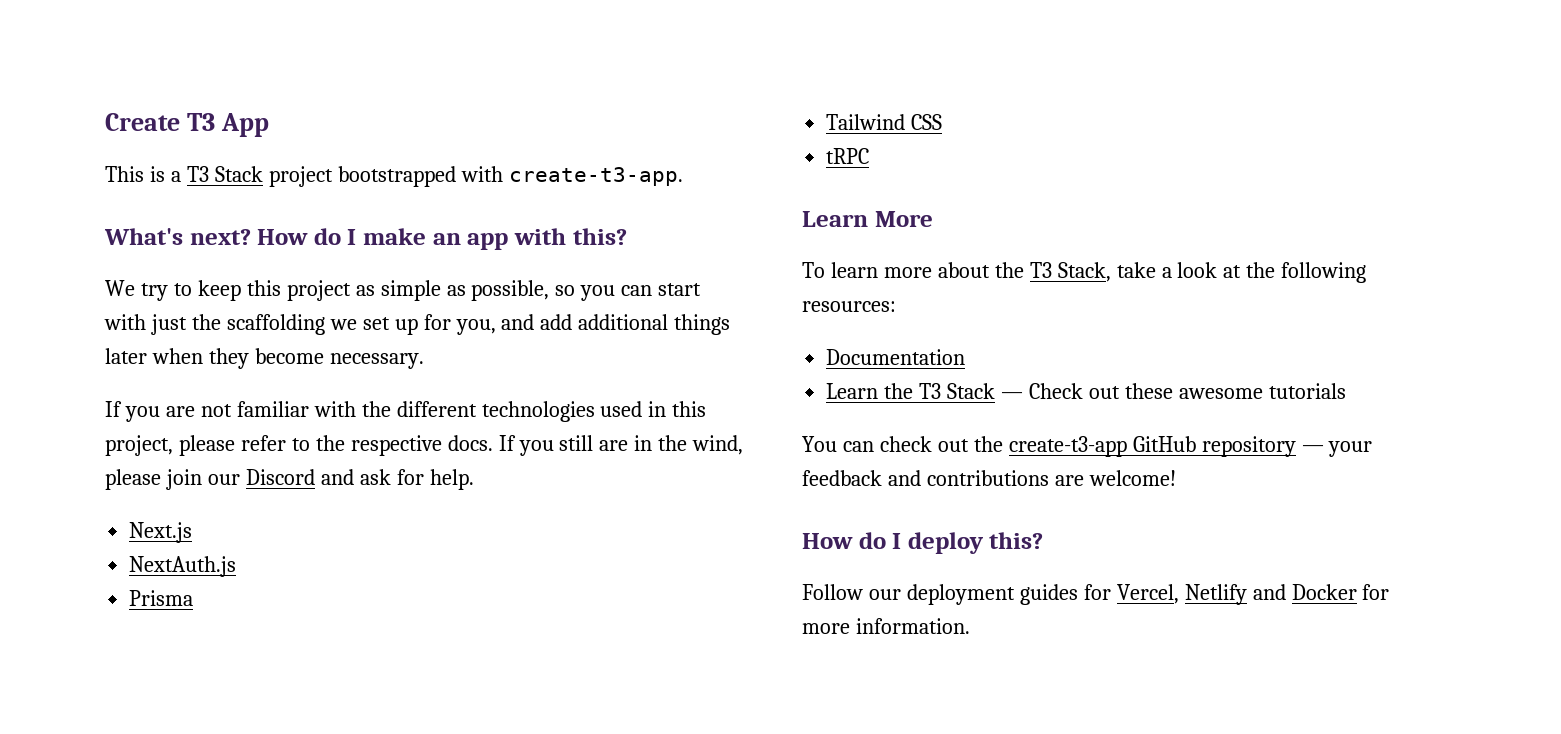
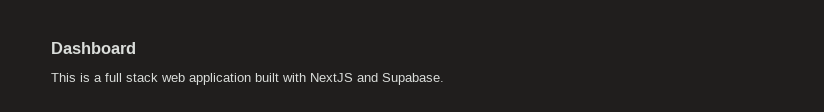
[105,113,269,137] Create T3 App -> [51,42,136,54] Dashboard
[186,166,683,187] [104,228,627,250] [105,280,702,301] [104,314,731,335] [105,348,424,369] [105,401,707,422] [105,435,744,456] [105,469,474,490] [129,522,193,543] [129,556,237,577] [129,590,194,606] [826,114,943,130] [826,148,870,164] [802,211,933,227] [802,262,1367,283] [802,301,896,312] [826,349,966,365] [826,383,1346,399] [802,436,1373,457] [802,470,1176,486] [802,532,1044,554] [802,584,1390,605] [802,618,970,634] T3 Stack project bootstrapped with create-t3-app. // What's next? How do I make an app with this? // We try to keep this project as simple as possible, so you can start with just the scaffolding we set up for you, and add additional things later when they become necessary. // If you are not familiar with the different technologies used in this project, please refer to the respective docs. If you still are in the wind, please join our Discord and ask for help. // Next.js // NextAuth.js // Prisma // Tailwind CSS // tRPC // Learn More // To learn more about the T3 Stack, take a look at the following resources: // Documentation // Learn the T3 Stack — Check out these awesome tutorials // You can check out the create-t3-app GitHub repository — your feedback and contributions are welcome! // How do I deploy this? // Follow our deployment guides for Vercel, Netlify and Docker for more information. -> [105,73,444,85] full stack web application built with NextJS and Supabase.

